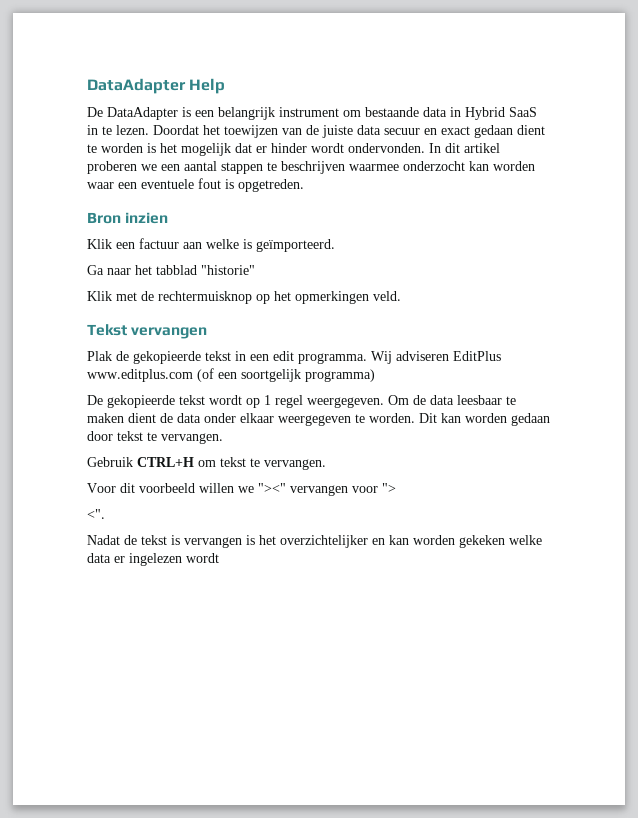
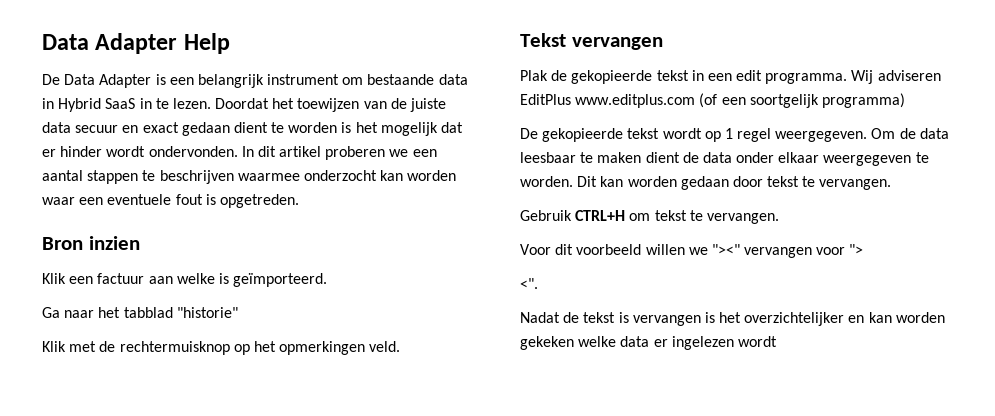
[87,78,186,94] DataAdapter -> [42,33,178,54] Data Adapter
[107,107,178,120] DataAdapter -> [64,74,152,88] Data Adapter

